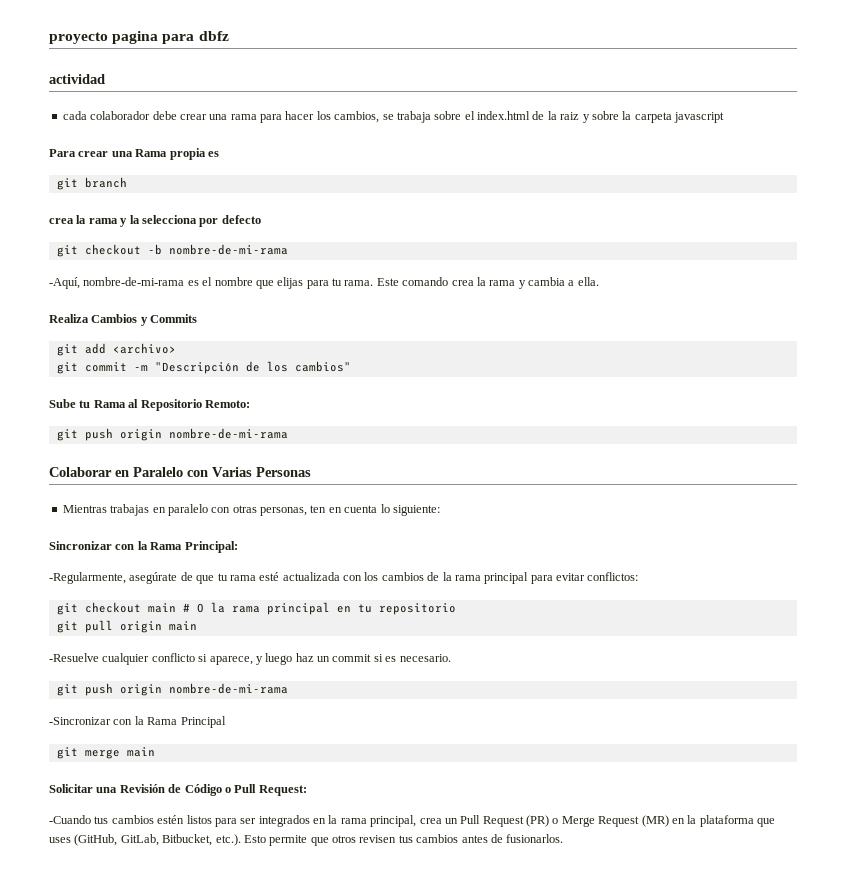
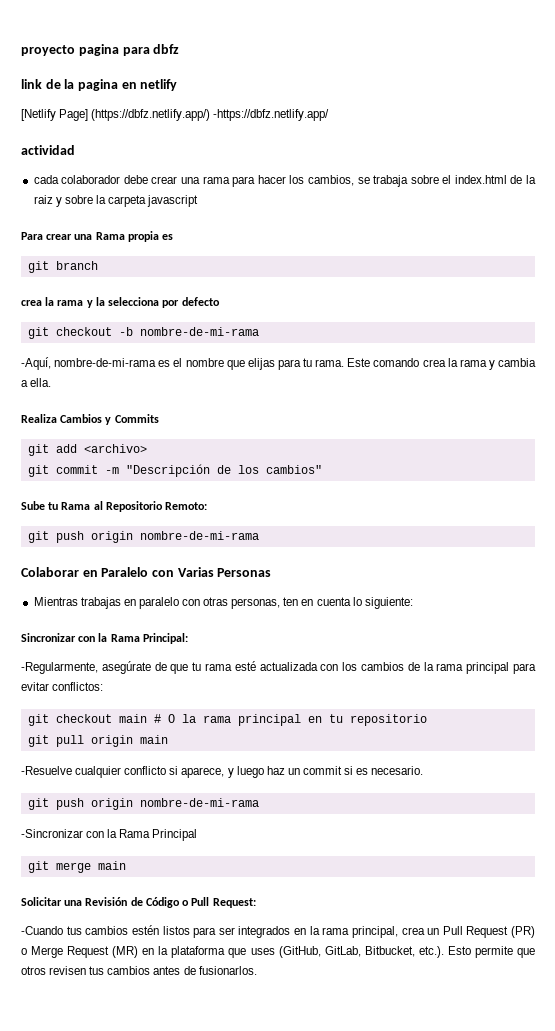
(229, 36) none -> [21,79,178,91] [21,109,330,121] // link de la pagina en netlify // [Netlify Page] (https://dbfz.netlify.app/) -https://dbfz.netlify.app/

